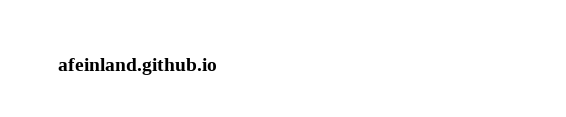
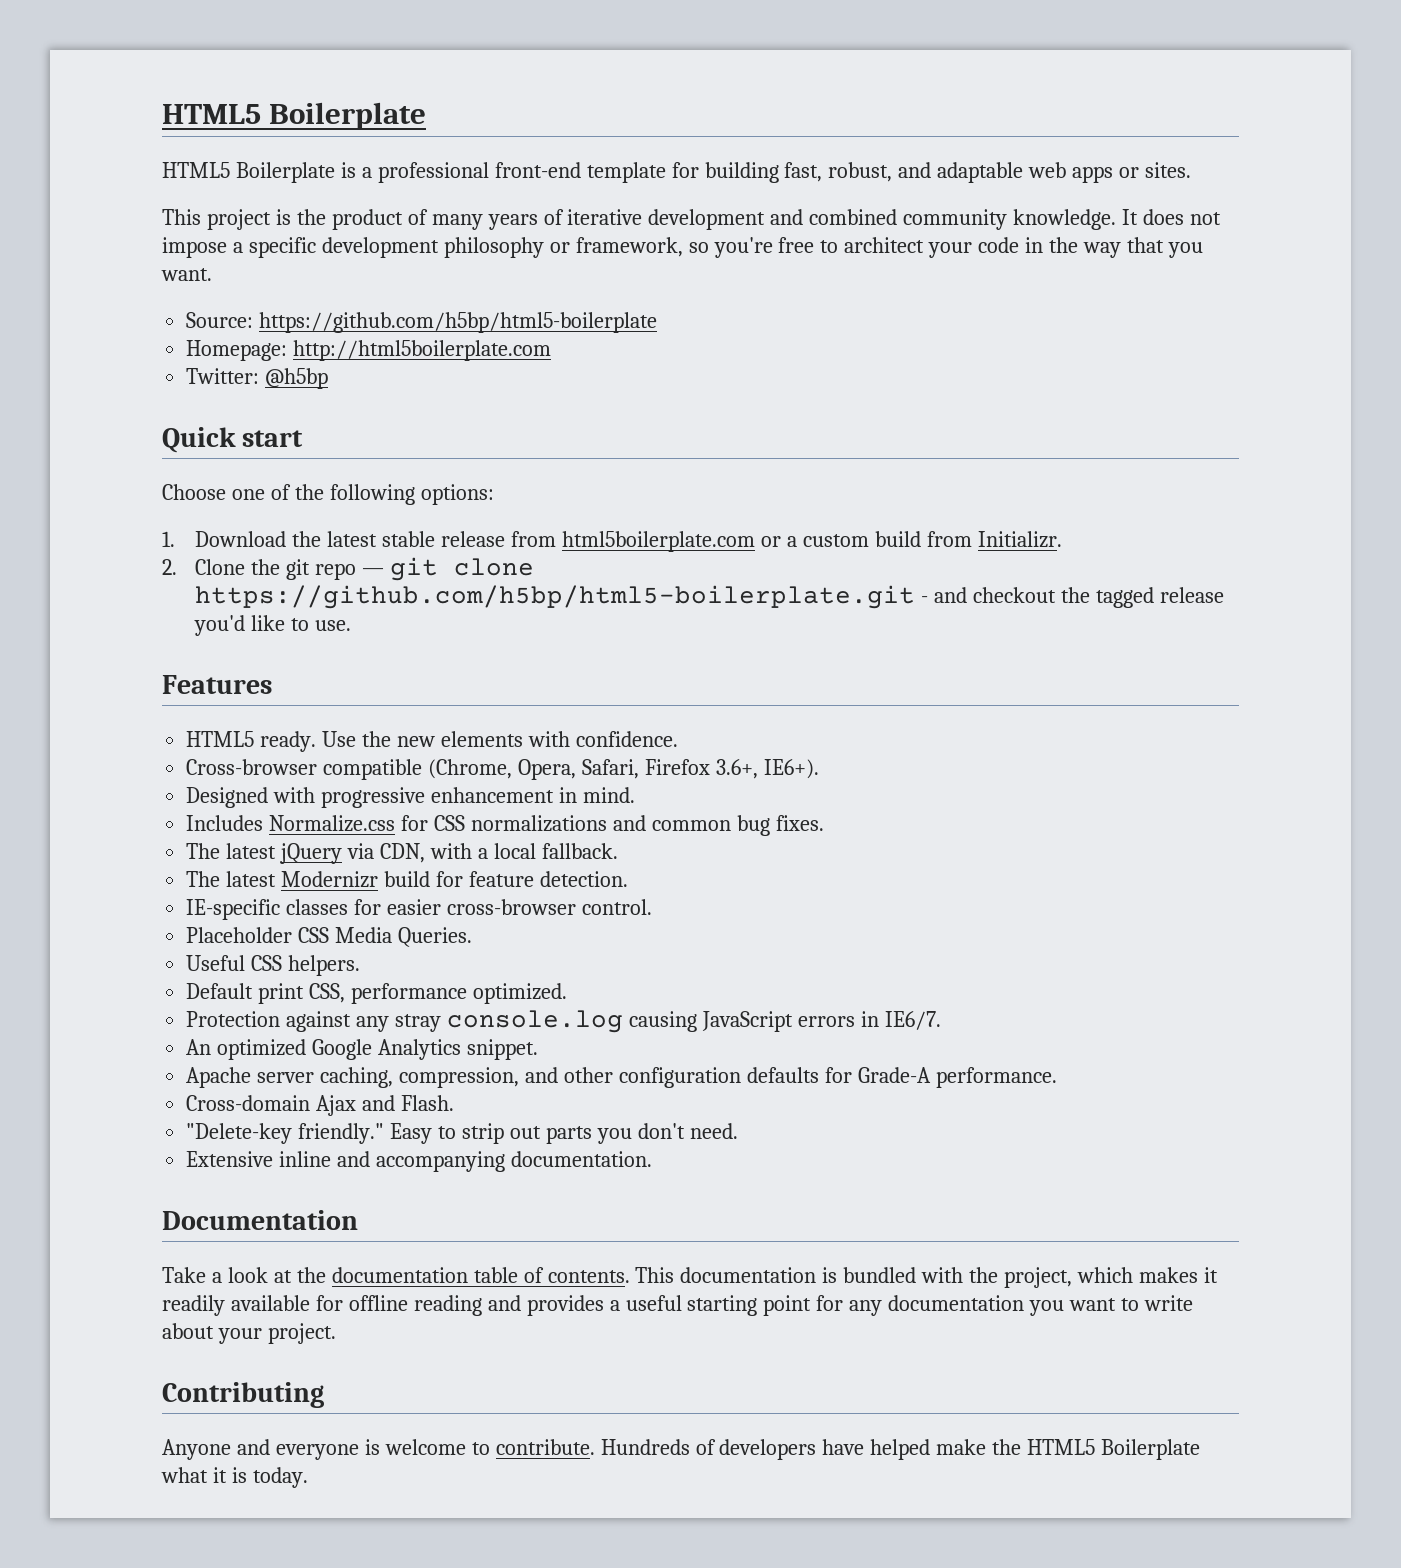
[58,58,217,75] afeinland.github.io -> [162,102,427,130] [162,162,1192,183] [162,209,1221,230] [162,237,1203,258] [161,268,212,281] [186,312,658,333] [186,340,552,361] [186,368,329,389] [162,427,304,453] [162,484,494,505] [162,531,1062,552] [162,557,535,581] [195,585,1225,609] [194,615,352,636] [162,675,272,694] [186,731,678,752] [186,759,819,780] [186,787,635,808] [186,815,824,836] [186,843,618,864] [186,871,628,888] [186,899,652,920] [186,927,473,947] [186,955,361,976] [186,983,567,1004] [186,1010,941,1033] [186,1039,538,1060] [186,1067,1057,1088] [186,1095,455,1116] [186,1123,738,1144] [186,1151,652,1172] [162,1210,358,1230] [162,1267,1218,1288] [162,1295,1193,1316] [162,1323,336,1344] [162,1382,324,1408] [162,1439,1201,1460] [161,1467,308,1488] HTML5 Boilerplate // HTML5 Boilerplate is a professional front-end template for building fast, robust, and adaptable web apps or sites. // This project is the product of many years of iterative development and combined community knowledge. It does not impose a specific development philosophy or framework, so you're free to architect your code in the way that you want. // Source: https://github.com/h5bp/html5-boilerplate // Homepage: http://html5boilerplate.com // Twitter: @h5bp // Quick start // Choose one of the following options: // 1. Download the latest stable release from html5boilerplate.com or a custom build from Initializr. // 2. Clone the git repo — git clone https://github.com/h5bp/html5-boilerplate.git - and checkout the tagged release you'd like to use. // Features // HTML5 ready. Use the new elements with confidence. // Cross-browser compatible (Chrome, Opera, Safari, Firefox 3.6+, IE6+). // Designed with progressive enhancement in mind. // Includes Normalize.css for CSS normalizations and common bug fixes. // The latest jQuery via CDN, with a local fallback. // The latest Modernizr build for feature detection. // IE-specific classes for easier cross-browser control. // Placeholder CSS Media Queries. // Useful CSS helpers. // Default print CSS, performance optimized. // Protection against any stray console.log causing JavaScript errors in IE6/7. // An optimized Google Analytics snippet. // Apache server caching, compression, and other configuration defaults for Grade-A performance. // Cross-domain Ajax and Flash. // "Delete-key friendly." Easy to strip out parts you don't need. // Extensive inline and accompanying documentation. // Documentation // Take a look at the documentation table of contents. This documentation is bundled with the project, which makes it readily available for offline reading and provides a useful starting point for any documentation you want to write about your project. // Contributing // Anyone and everyone is welcome to contribute. Hundreds of developers have helped make the HTML5 Boilerplate what it is today.

